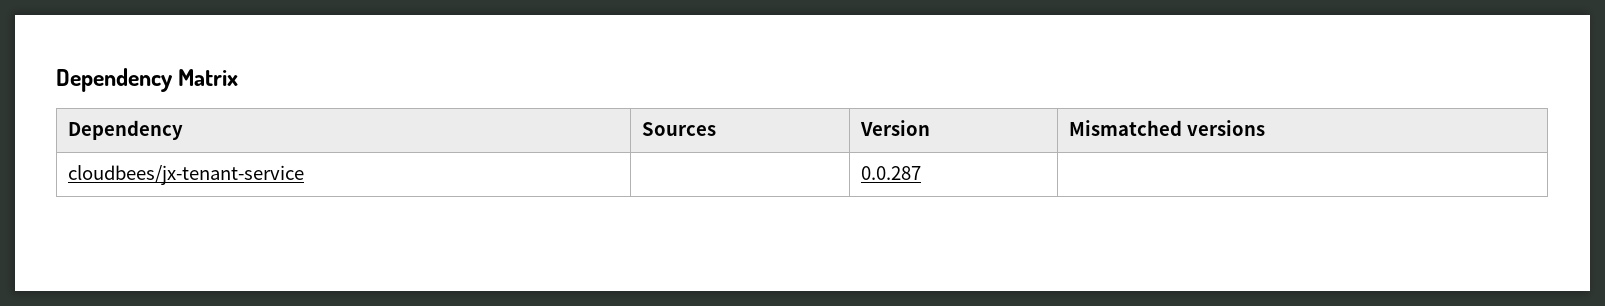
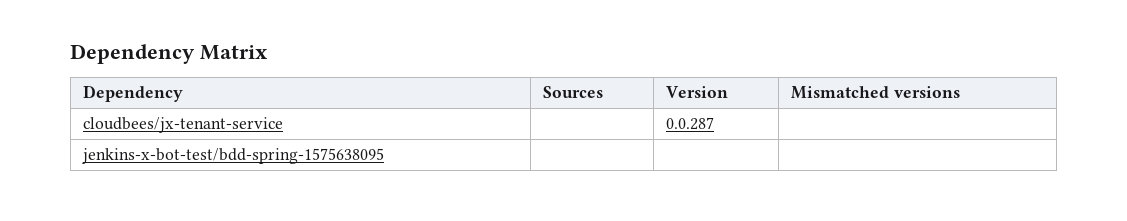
(922, 173) none -> [82,148,385,164] // jenkins-x-bot-test/bdd-spring-1575638095 | | |

